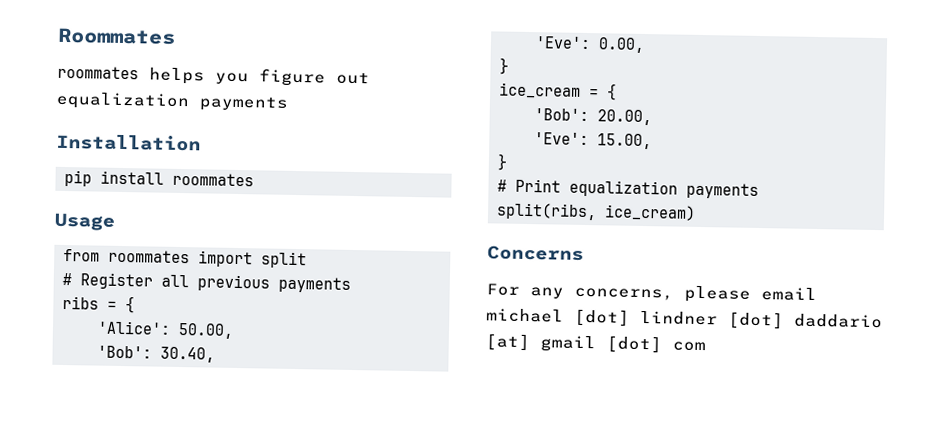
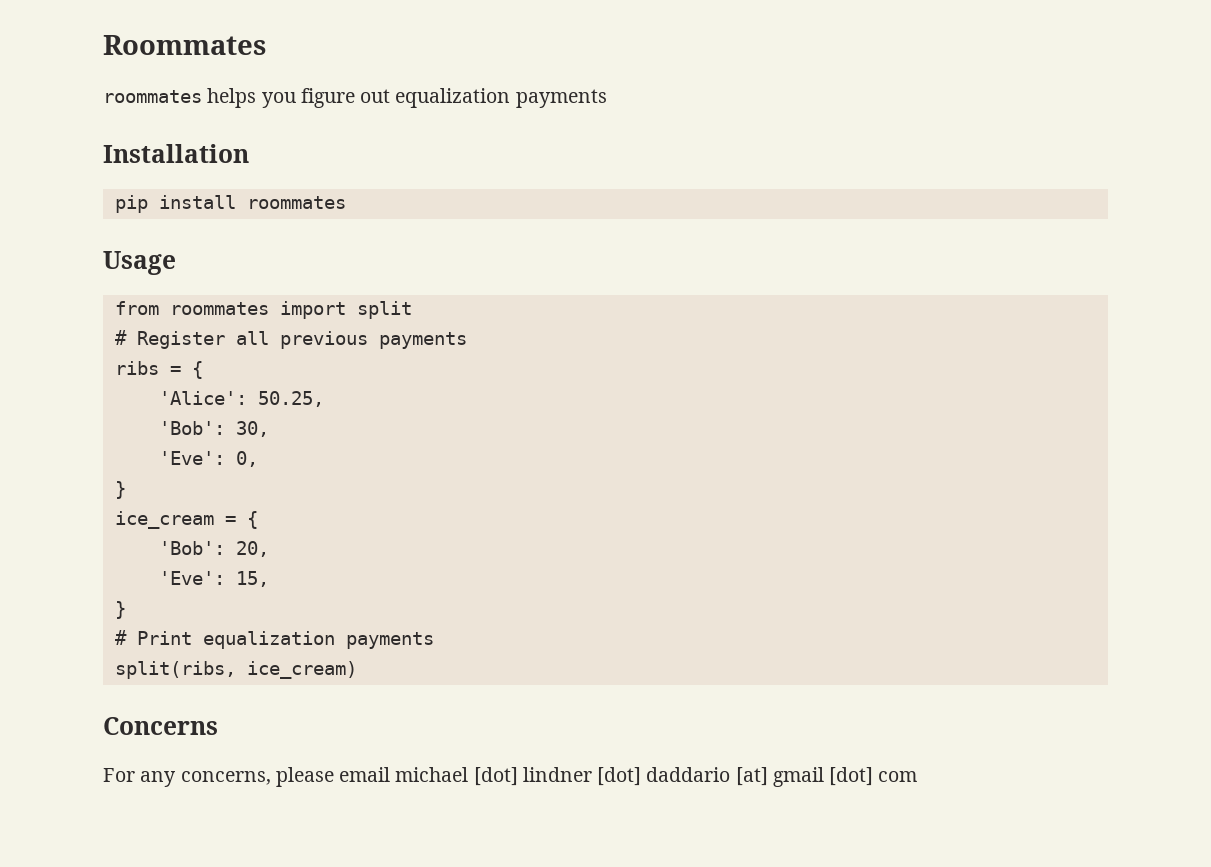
[178,322,234,339] [97,345,215,363] [535,36,645,53] 50.00, // 'Bob': 30.40, // 'Eve': 0.00, -> [257,391,324,407] [158,421,269,437] [158,451,258,467] 50.25, // 'Bob': 30, // 'Eve': 0,
[597,109,652,126] [534,132,652,150] 20.00, // 'Eve': 15.00, -> [235,541,269,557] [158,571,269,587] 20, // 'Eve': 15,

